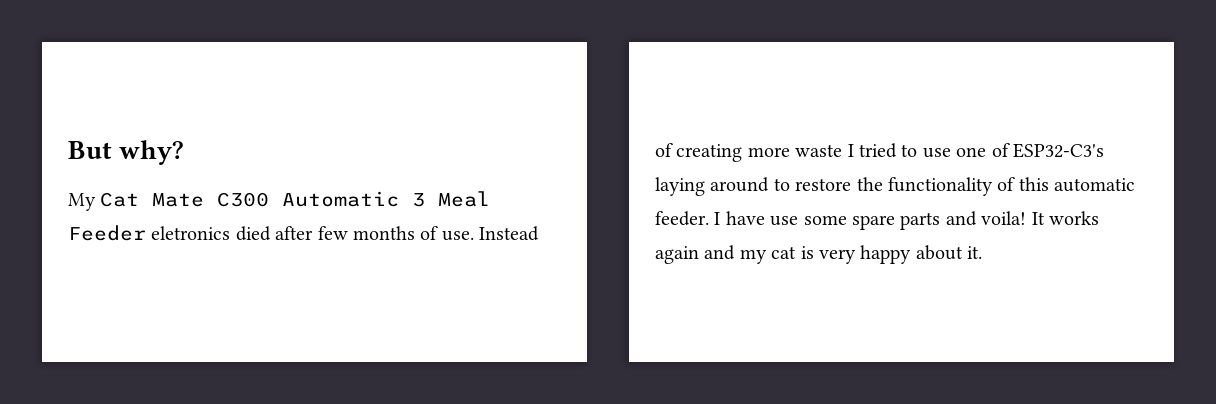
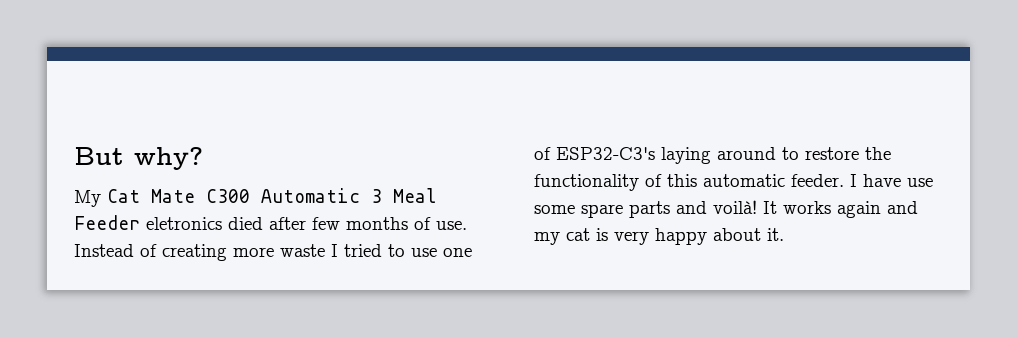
[981,211,1027,225] voila! -> [713,200,757,214] voilà!

